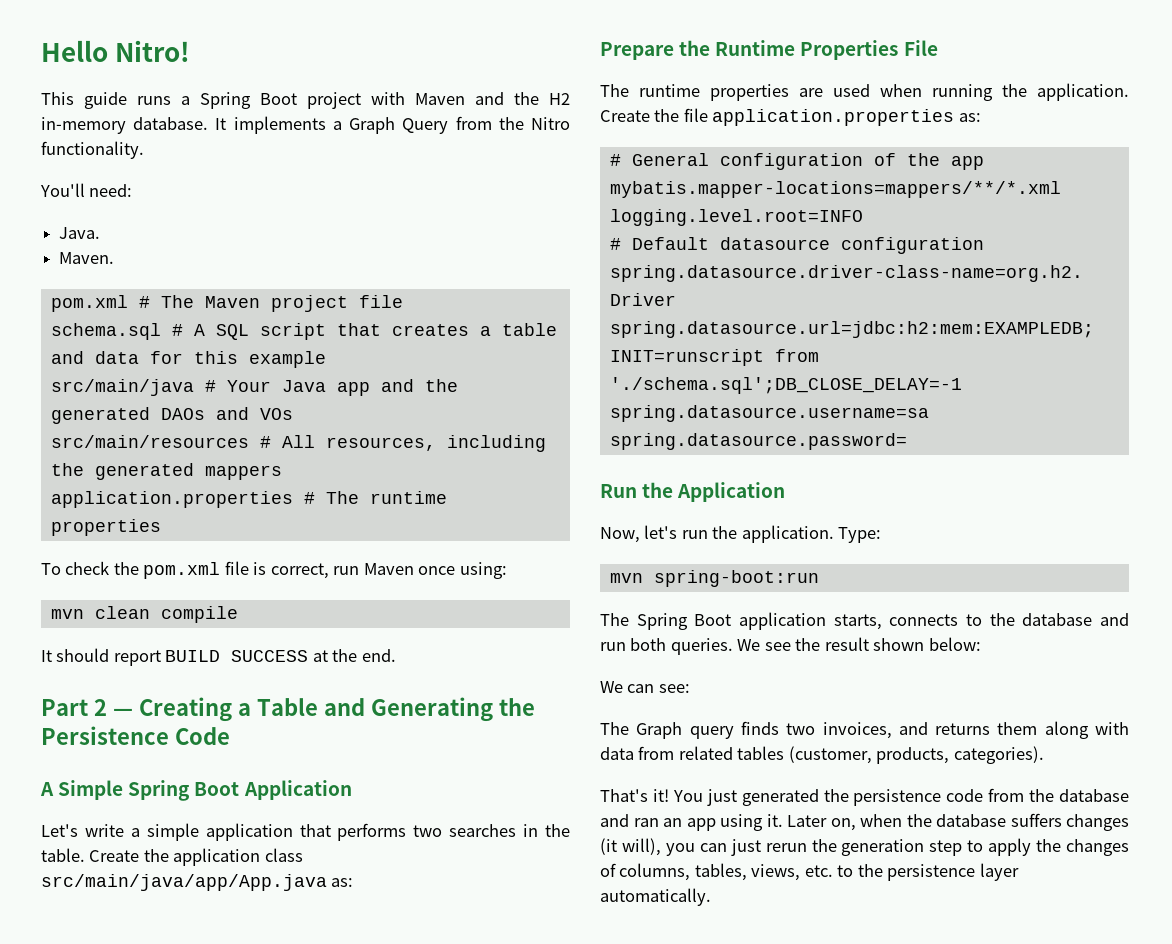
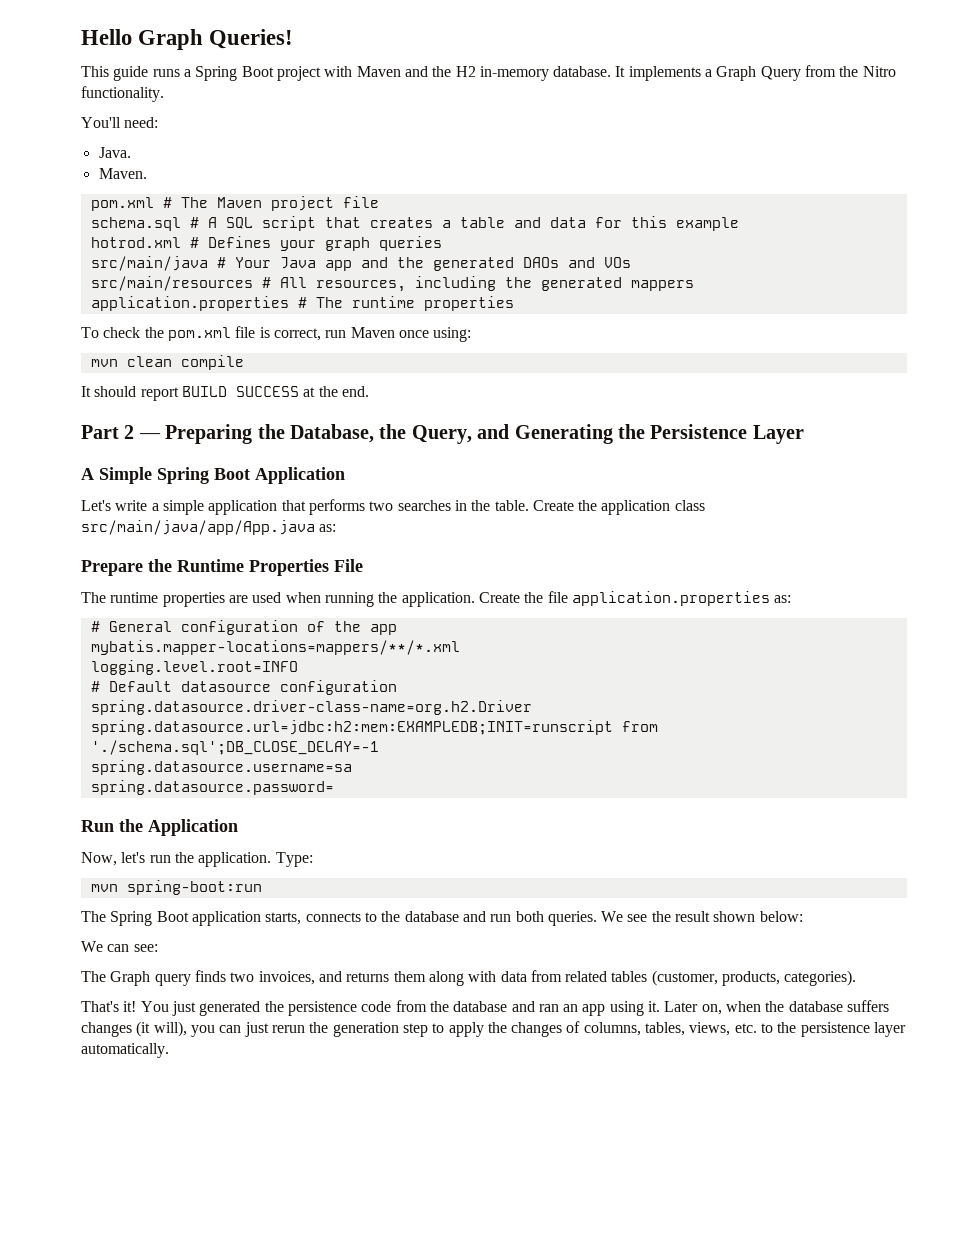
[115,40,191,62] Nitro! -> [138,29,294,50] Graph Queries!
(326, 359) none -> [90,236,442,251] // hotrod.xml # Defines your graph queries
[138,697,318,722] Creating a Table -> [165,424,472,444] Preparing the Database, the Query,
[174,727,230,745] Code -> [752,425,804,444] Layer

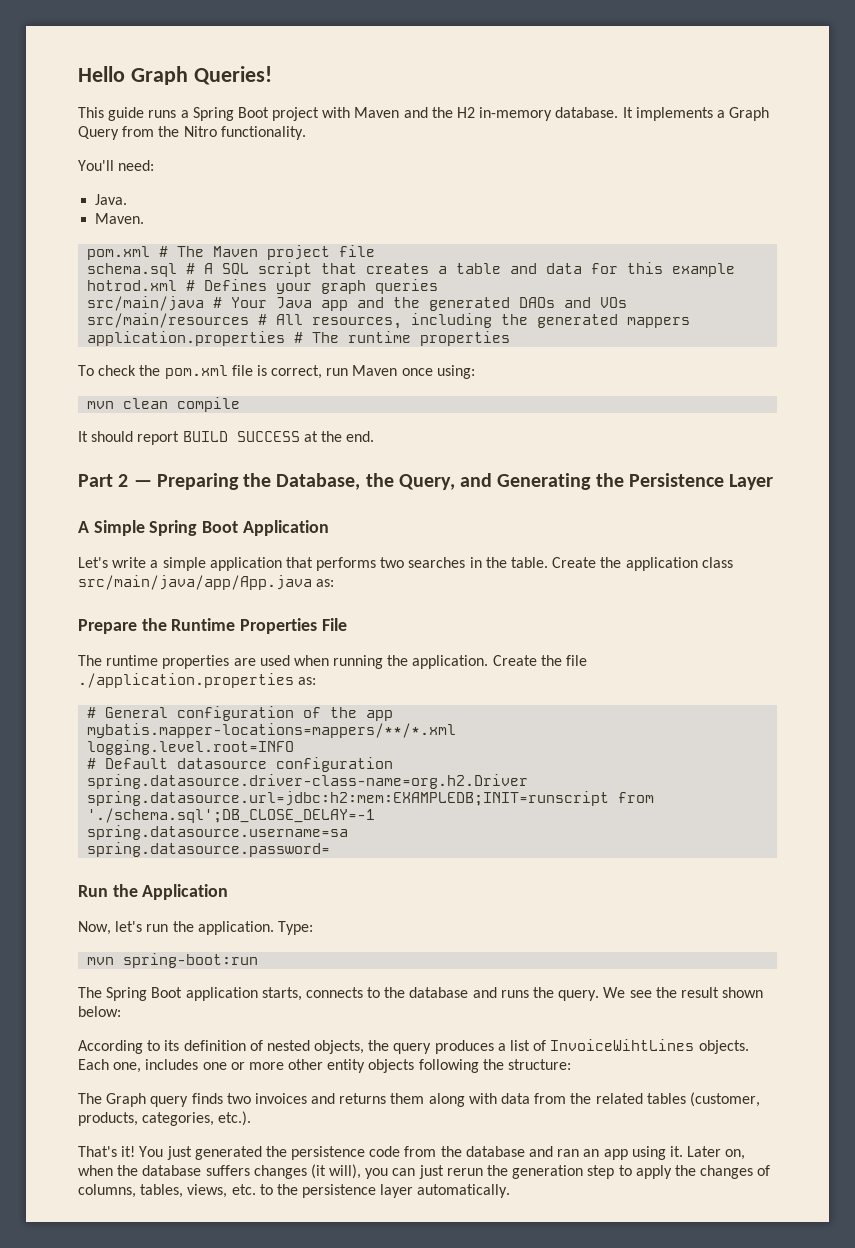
[571,591,770,606] application.properties -> [78,673,294,688] ./application.properties
[490,911,597,926] run both queries. -> [500,987,600,1001] runs the query.
[81,941,158,952] We can see: -> [78,1039,749,1054] [78,1059,572,1073] According to its definition of nested objects, the query produces a list of InvoiceWihtLines objects. Each one, includes one or more other entity objects following the structure:
[258,971,315,985] invoices, -> [254,1093,307,1104] invoices
(562, 976) none -> [570,1093,592,1104] the
[784,970,857,986] categories). -> [142,1111,252,1126] categories, etc.).

